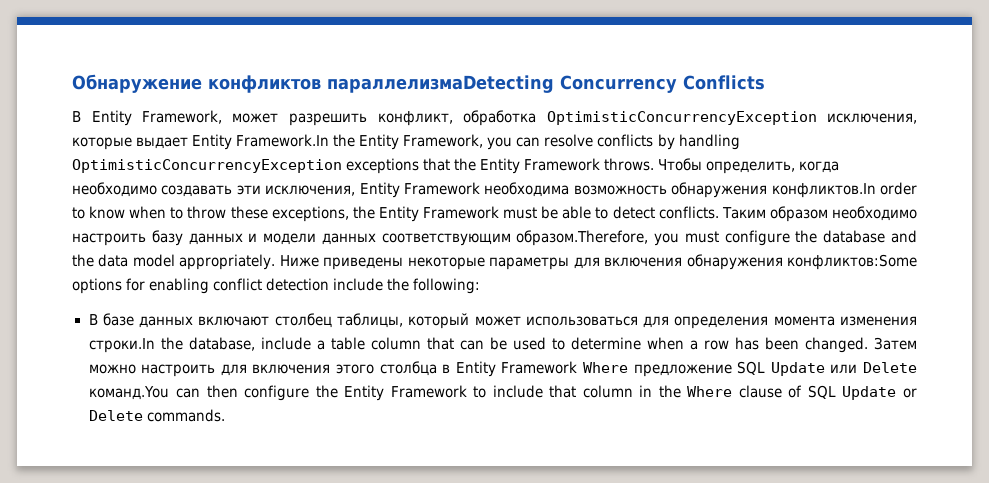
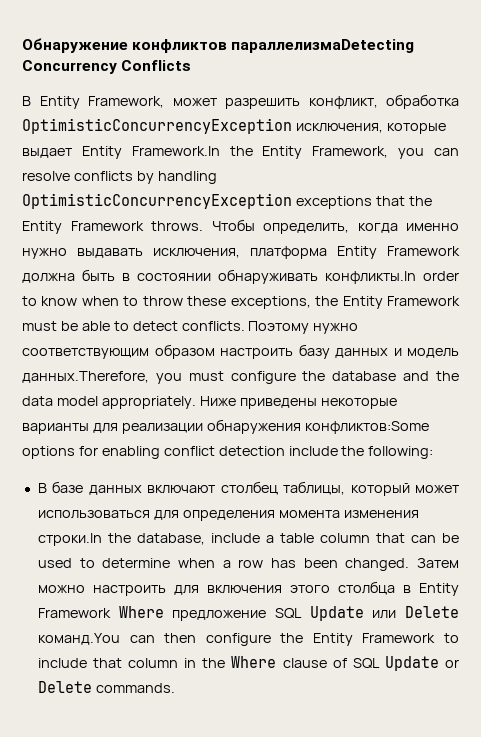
[72,182,876,198] необходимо создавать эти исключения, Entity Framework необходима возможность обнаружения конфликтов.In -> [406,223,459,231] [22,246,460,259] [22,269,416,284] именно нужно выдавать исключения, платформа Entity Framework должна быть в состоянии обнаруживать конфликты.In
[721,206,917,222] [72,230,649,246] Таким образом необходимо настроить базу данных и модели данных соответствующим образом.Therefore, -> [248,321,359,334] [22,344,459,359] [22,371,149,383] Поэтому нужно соответствующим образом настроить базу данных и модель данных.Therefore,
[489,257,683,270] параметры для включения -> [22,423,203,434] варианты для реализации

